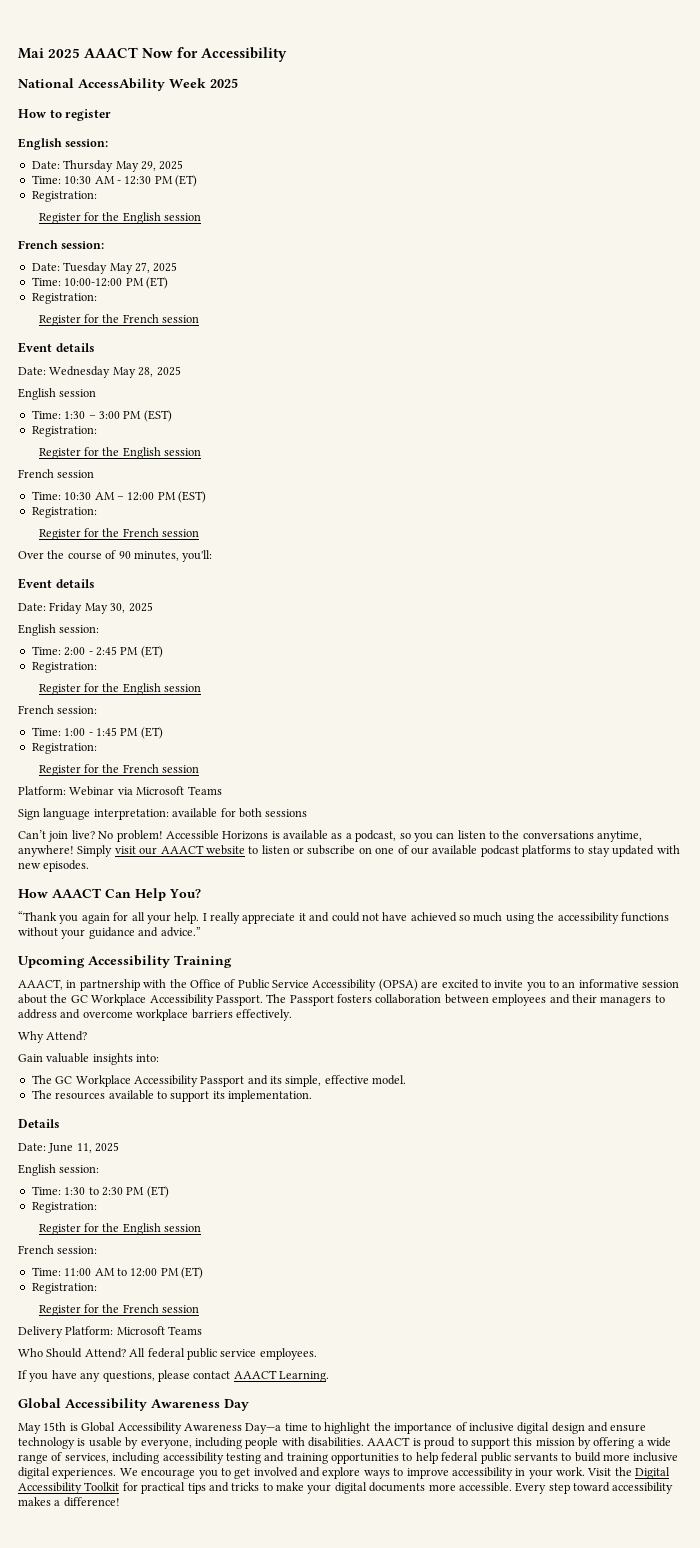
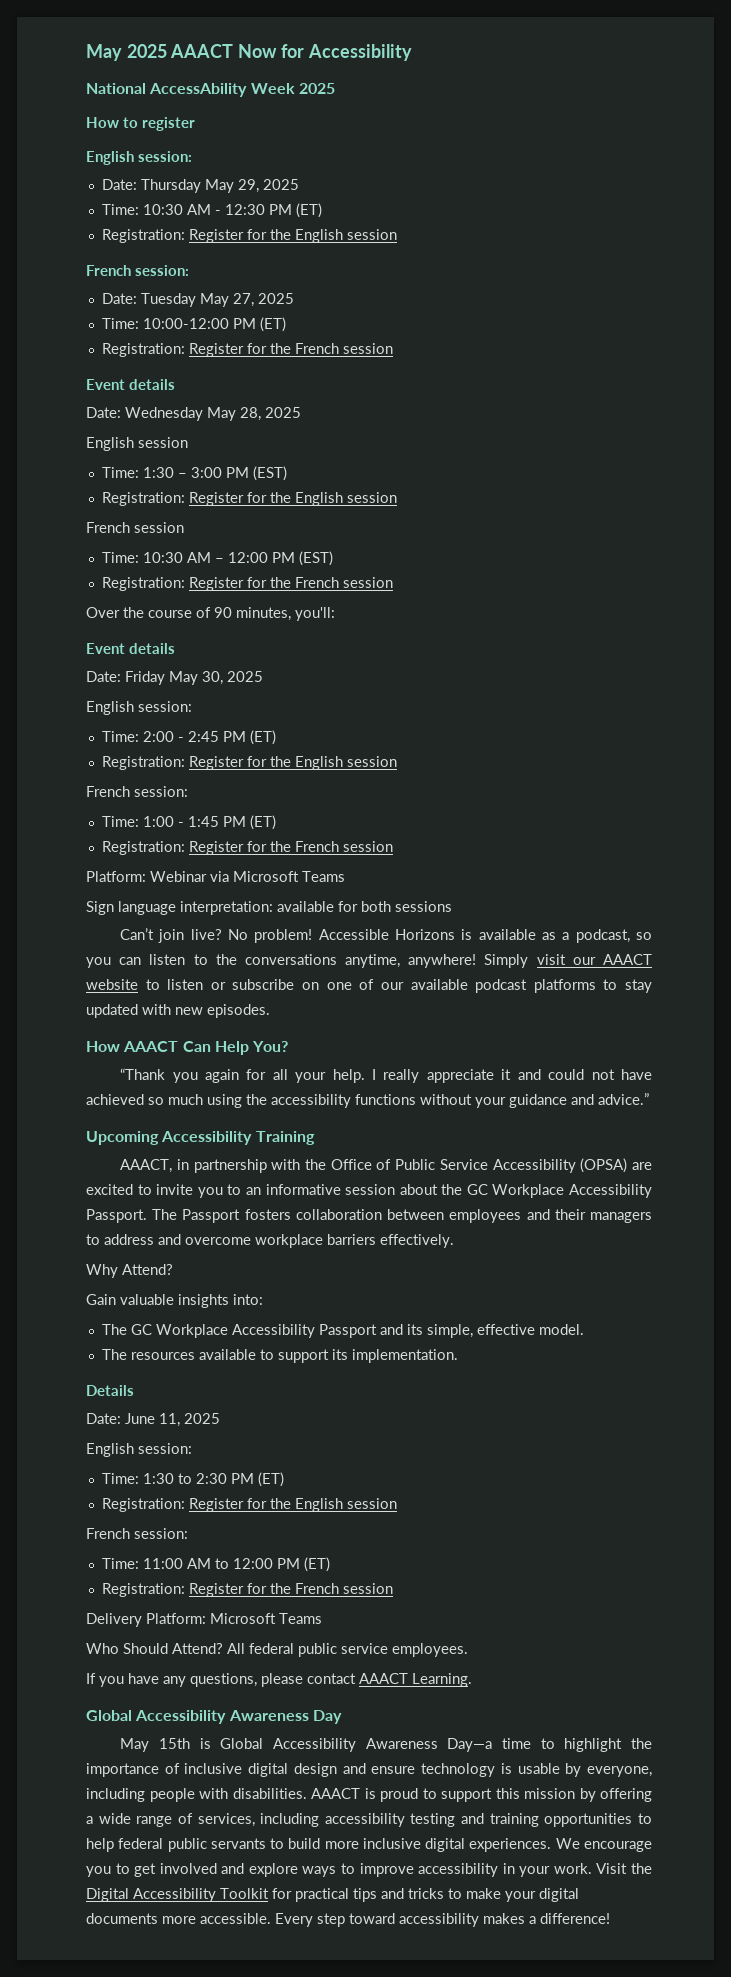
[18,48,44,59] Mai -> [86,44,122,61] May
(97, 196) // -> (185, 236) none
(97, 298) // -> (185, 350) none
(97, 431) // -> (185, 499) none
(97, 512) // -> (185, 584) none
(97, 667) // -> (185, 763) none
(97, 748) // -> (185, 848) none
(97, 1207) // -> (185, 1505) none
(97, 1288) // -> (185, 1590) none

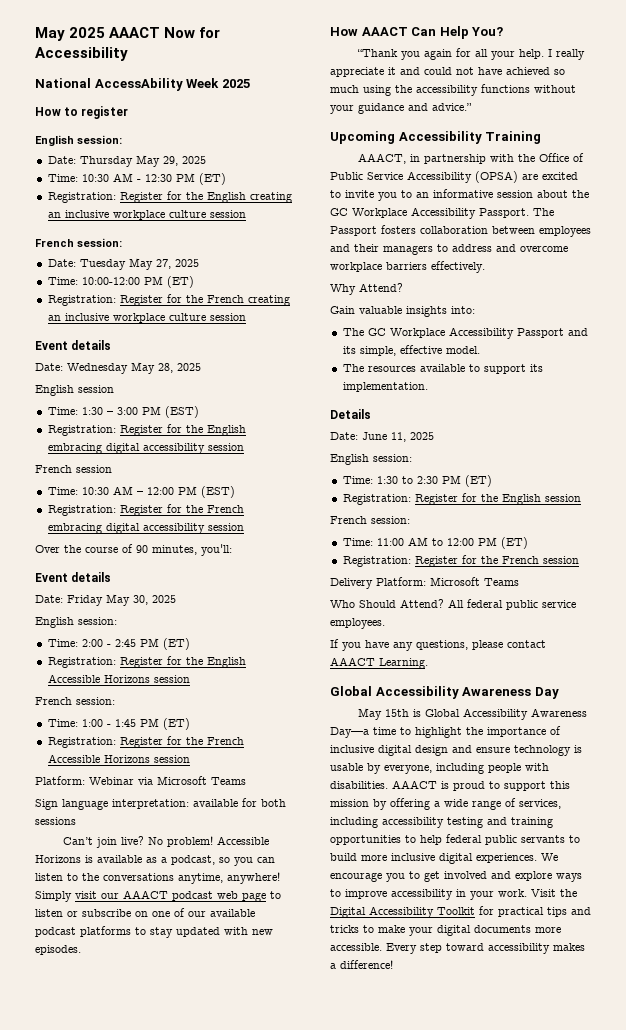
(343, 236) none -> [249,192,292,203] [47,210,206,220] creating an inclusive workplace culture
(339, 348) none -> [247,295,290,306] [47,313,206,323] creating an inclusive workplace culture
(343, 499) none -> [47,443,205,454] embracing digital accessibility
(339, 582) none -> [47,523,205,534] embracing digital accessibility
(343, 763) none -> [47,674,150,683] Accessible Horizons
(339, 846) none -> [47,754,150,763] Accessible Horizons
[86,979,138,990] website -> [172,891,266,902] podcast web page

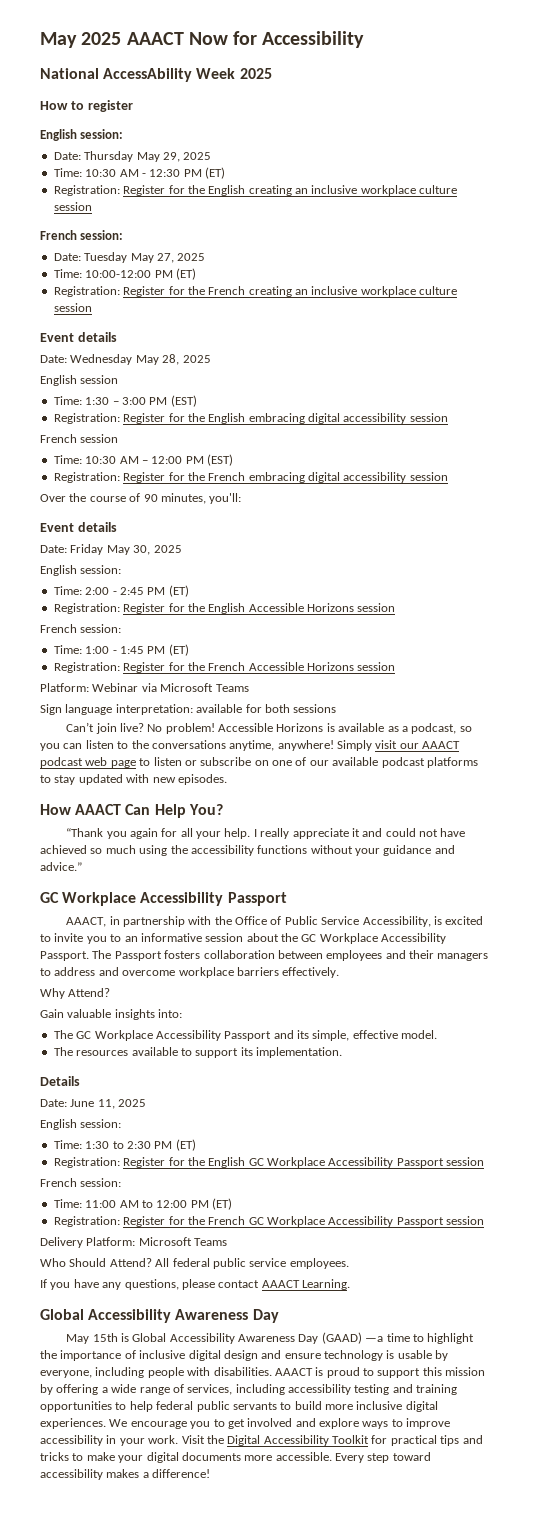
[330,131,542,144] Upcoming Accessibility Training -> [40,892,287,906] GC Workplace Accessibility Passport
[407,171,538,183] Accessibility (OPSA) are -> [362,916,442,927] Accessibility, is
(541, 499) none -> [248,1157,444,1168] GC Workplace Accessibility Passport
(539, 560) none -> [248,1216,444,1227] GC Workplace Accessibility Passport
[330,727,369,738] Day—a -> [298,1332,384,1344] Day (GAAD) —a

